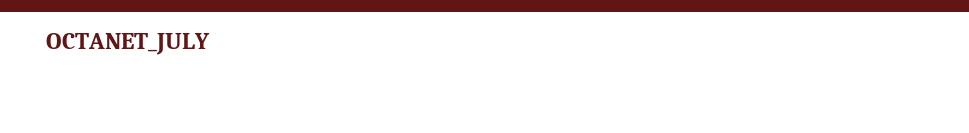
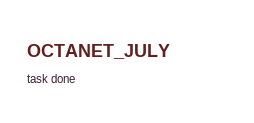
(210, 44) none -> [27,74,76,83] // task done

